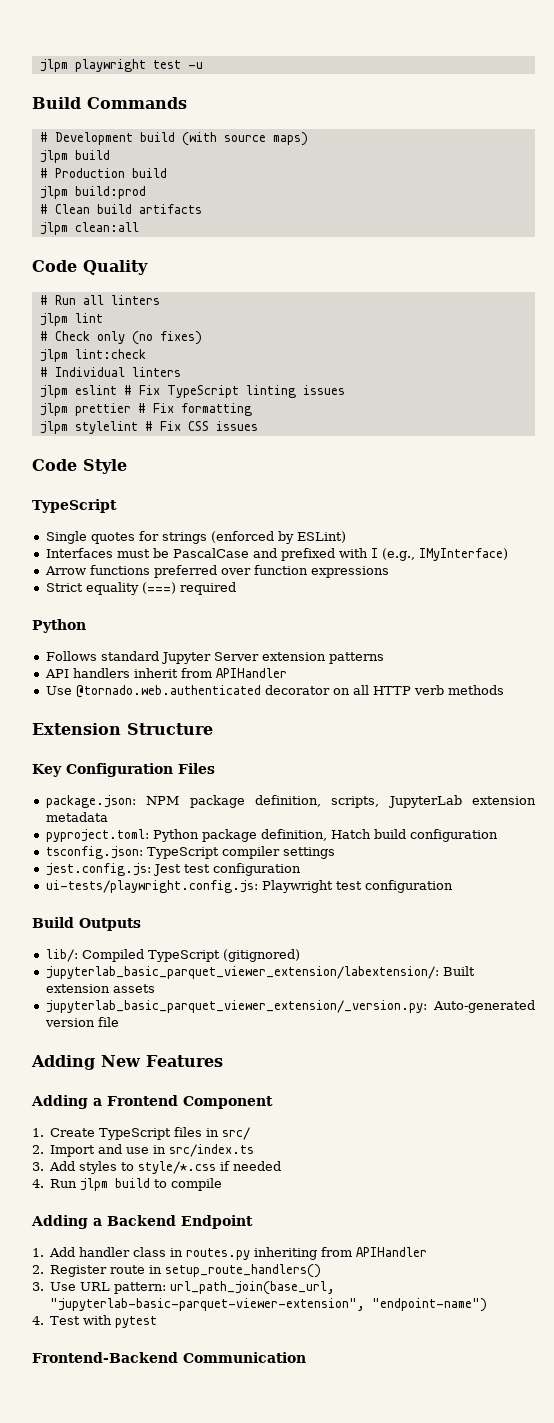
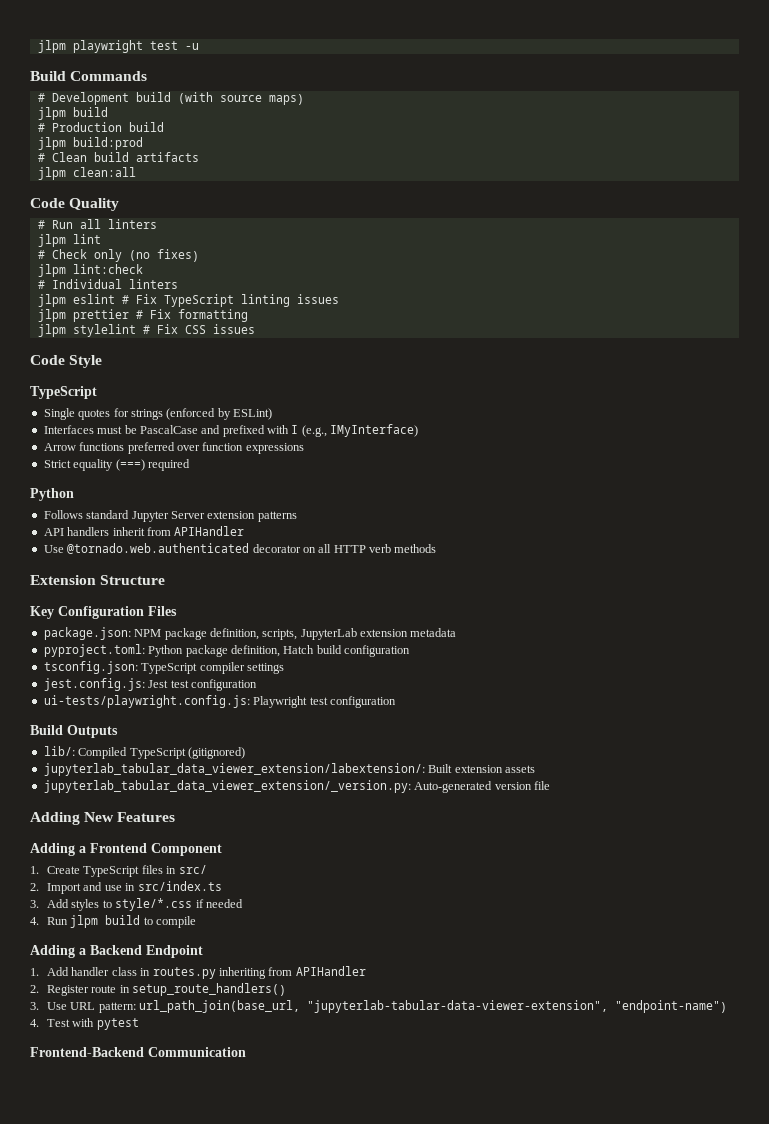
[45,966,439,979] jupyterlab_basic_parquet_viewer_extension/labextension/: -> [43,763,425,776] jupyterlab_tabular_data_viewer_extension/labextension/:
[45,1000,427,1013] jupyterlab_basic_parquet_viewer_extension/_version.py: -> [43,780,411,793] jupyterlab_tabular_data_viewer_extension/_version.py:
[50,1298,366,1311] "jupyterlab-basic-parquet-viewer-extension", -> [307,1000,609,1013] "jupyterlab-tabular-data-viewer-extension",

